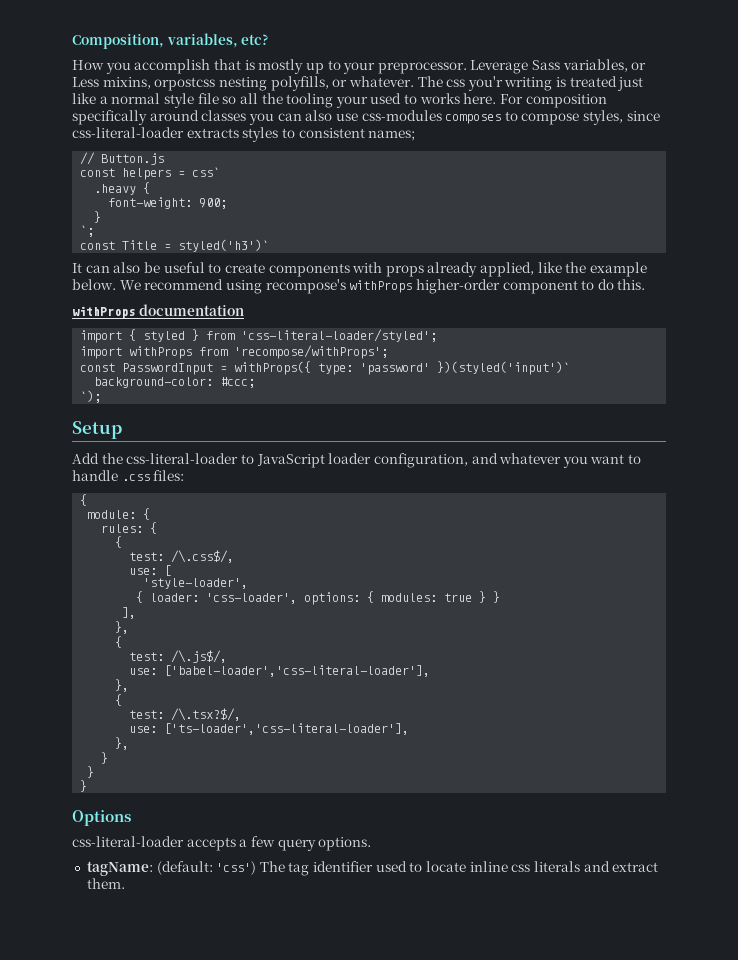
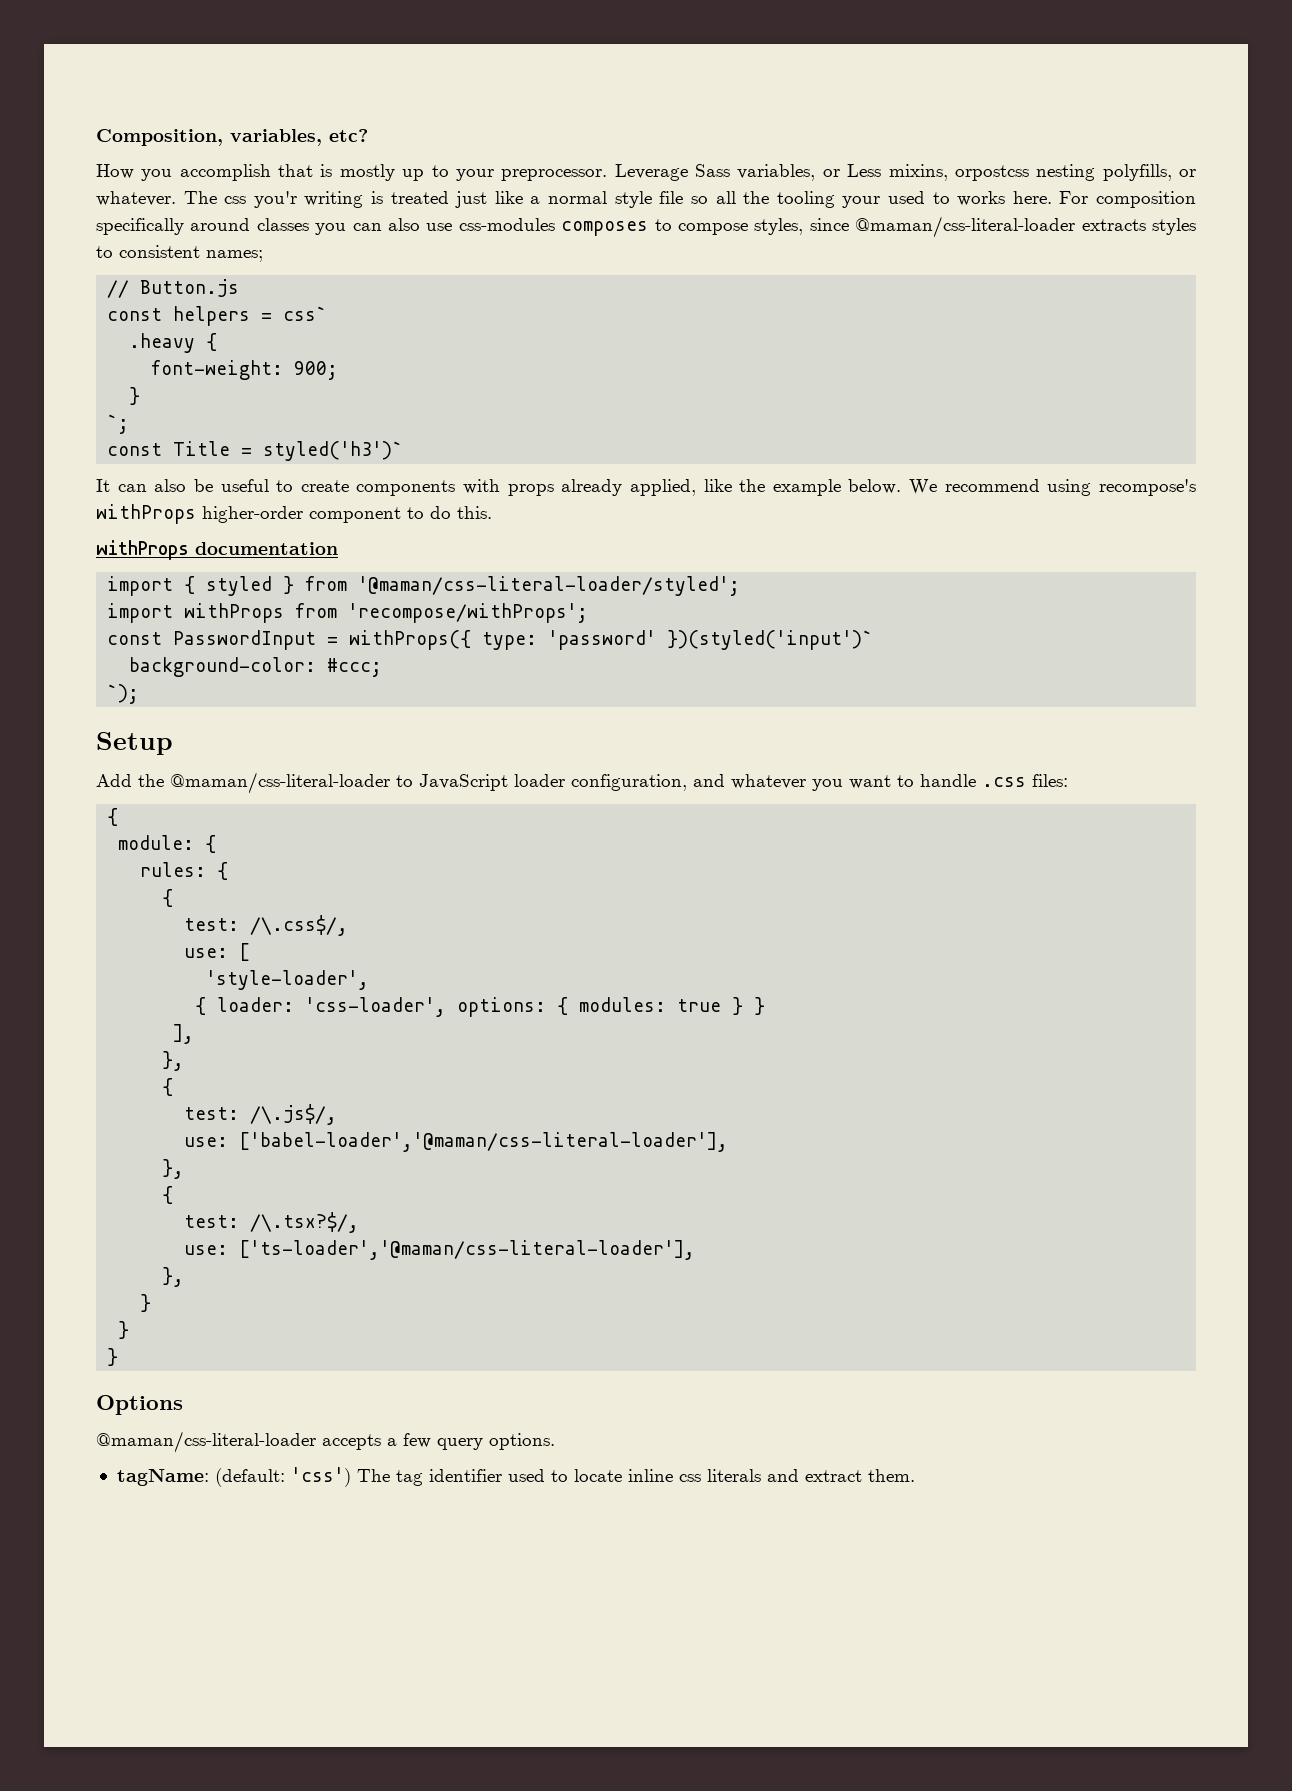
[72,127,184,138] css-literal-loader -> [855,216,1076,238] @maman/css-literal-loader
[241,329,438,342] 'css-literal-loader/styled'; -> [358,576,741,596] '@maman/css-literal-loader/styled';
[126,453,239,464] css-literal-loader -> [170,772,390,794] @maman/css-literal-loader
[164,665,431,677] ['babel-loader','css-literal-loader'], -> [239,1132,729,1152] ['babel-loader','@maman/css-literal-loader'],
[164,723,410,735] ['ts-loader','css-literal-loader'], -> [239,1240,696,1260] ['ts-loader','@maman/css-literal-loader'],
[72,836,184,847] css-literal-loader -> [96,1431,316,1453] @maman/css-literal-loader

